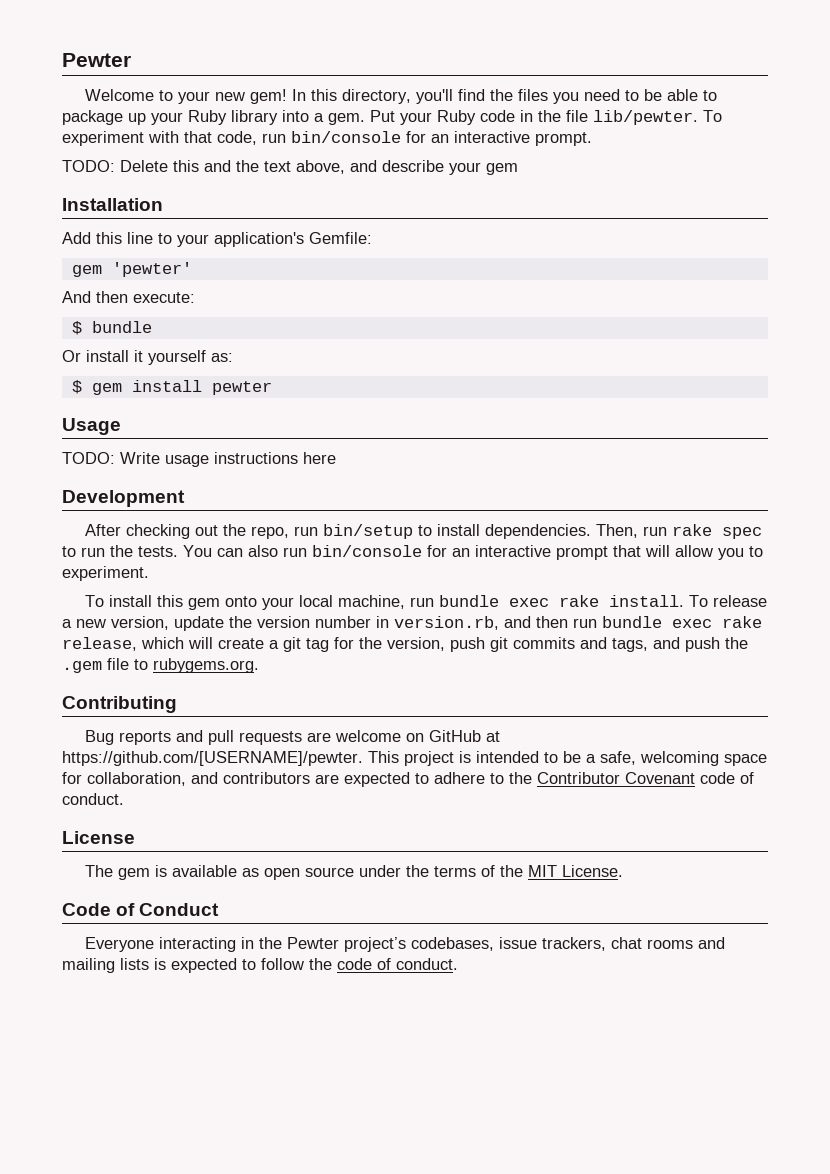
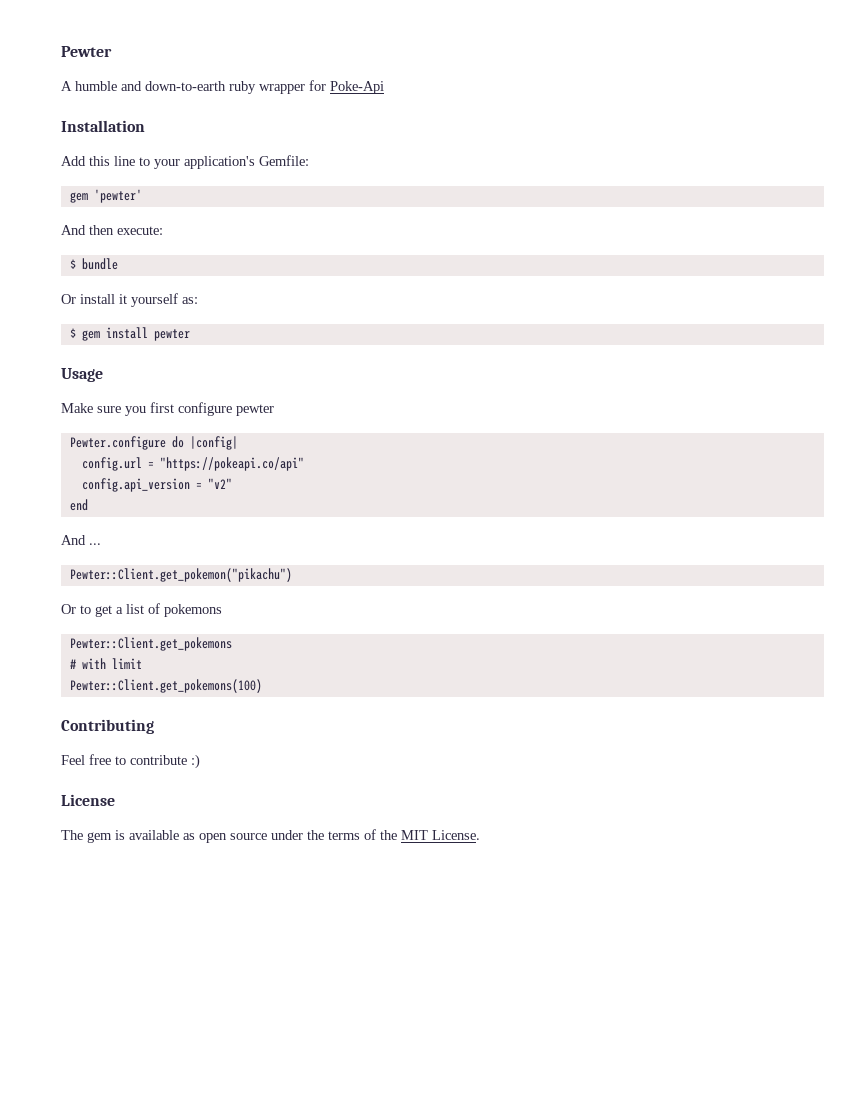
[84,89,717,104] [62,110,722,125] [62,131,592,146] [62,160,518,175] Welcome to your new gem! In this directory, you'll find the files you need to be able to package up your Ruby library into a gem. Put your Ruby code in the file lib/pewter. To experiment with that code, run bin/console for an interactive prompt. // TODO: Delete this and the text above, and describe your gem -> [61,80,384,94] A humble and down-to-earth ruby wrapper for Poke-Api
[62,452,336,467] [62,490,185,507] [84,524,762,539] [62,545,763,560] [62,566,149,581] [84,595,767,610] [62,616,762,631] [62,637,748,652] [62,658,259,673] [62,696,177,713] [84,730,500,745] [62,751,767,766] [62,772,754,787] [62,793,124,805] TODO: Write usage instructions here // Development // After checking out the repo, run bin/setup to install dependencies. Then, run rake spec to run the tests. You can also run bin/console for an interactive prompt that will allow you to experiment. // To install this gem onto your local machine, run bundle exec rake install. To release a new version, update the version number in version.rb, and then run bundle exec rake release, which will create a git tag for the version, push git commits and tags, and push the .gem file to rubygems.org. // Contributing // Bug reports and pull requests are welcome on GitHub at https://github.com/[USERNAME]/pewter. This project is intended to be a safe, welcoming space for collaboration, and contributors are expected to adhere to the Contributor Covenant code of conduct. -> [61,402,274,416] [69,436,238,450] [81,457,304,471] [81,478,232,492] [69,499,88,511] [61,535,101,545] [69,568,292,582] [61,603,222,617] [69,637,232,651] [69,658,142,669] [69,679,262,693] [61,719,154,734] [61,754,200,769] Make sure you first configure pewter // Pewter.configure do |config| // config.url = "https://pokeapi.co/api" // config.api_version = "v2" // end // And ... // Pewter::Client.get_pokemon("pikachu") // Or to get a list of pokemons // Pewter::Client.get_pokemons // # with limit // Pewter::Client.get_pokemons(100) // Contributing // Feel free to contribute :)
[62,903,220,916] [84,937,725,952] [62,958,458,973] // Code of Conduct // Everyone interacting in the Pewter project’s codebases, issue trackers, chat rooms and mailing lists is expected to follow the code of conduct. -> (480, 835) none

